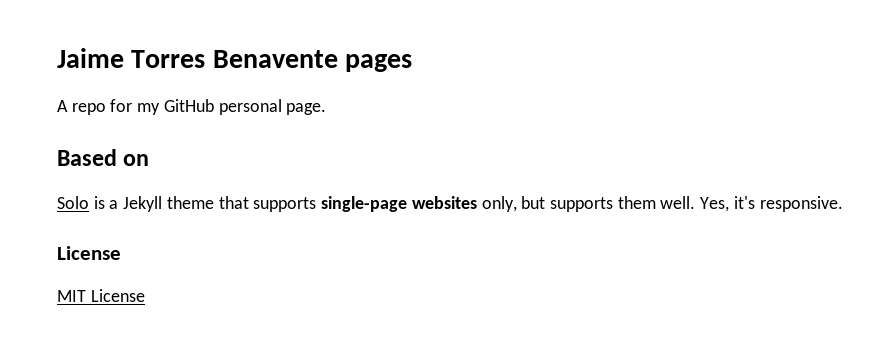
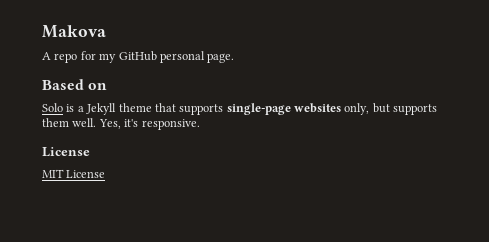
[57,48,413,72] Jaime Torres Benavente pages -> [42,25,106,38] Makova

